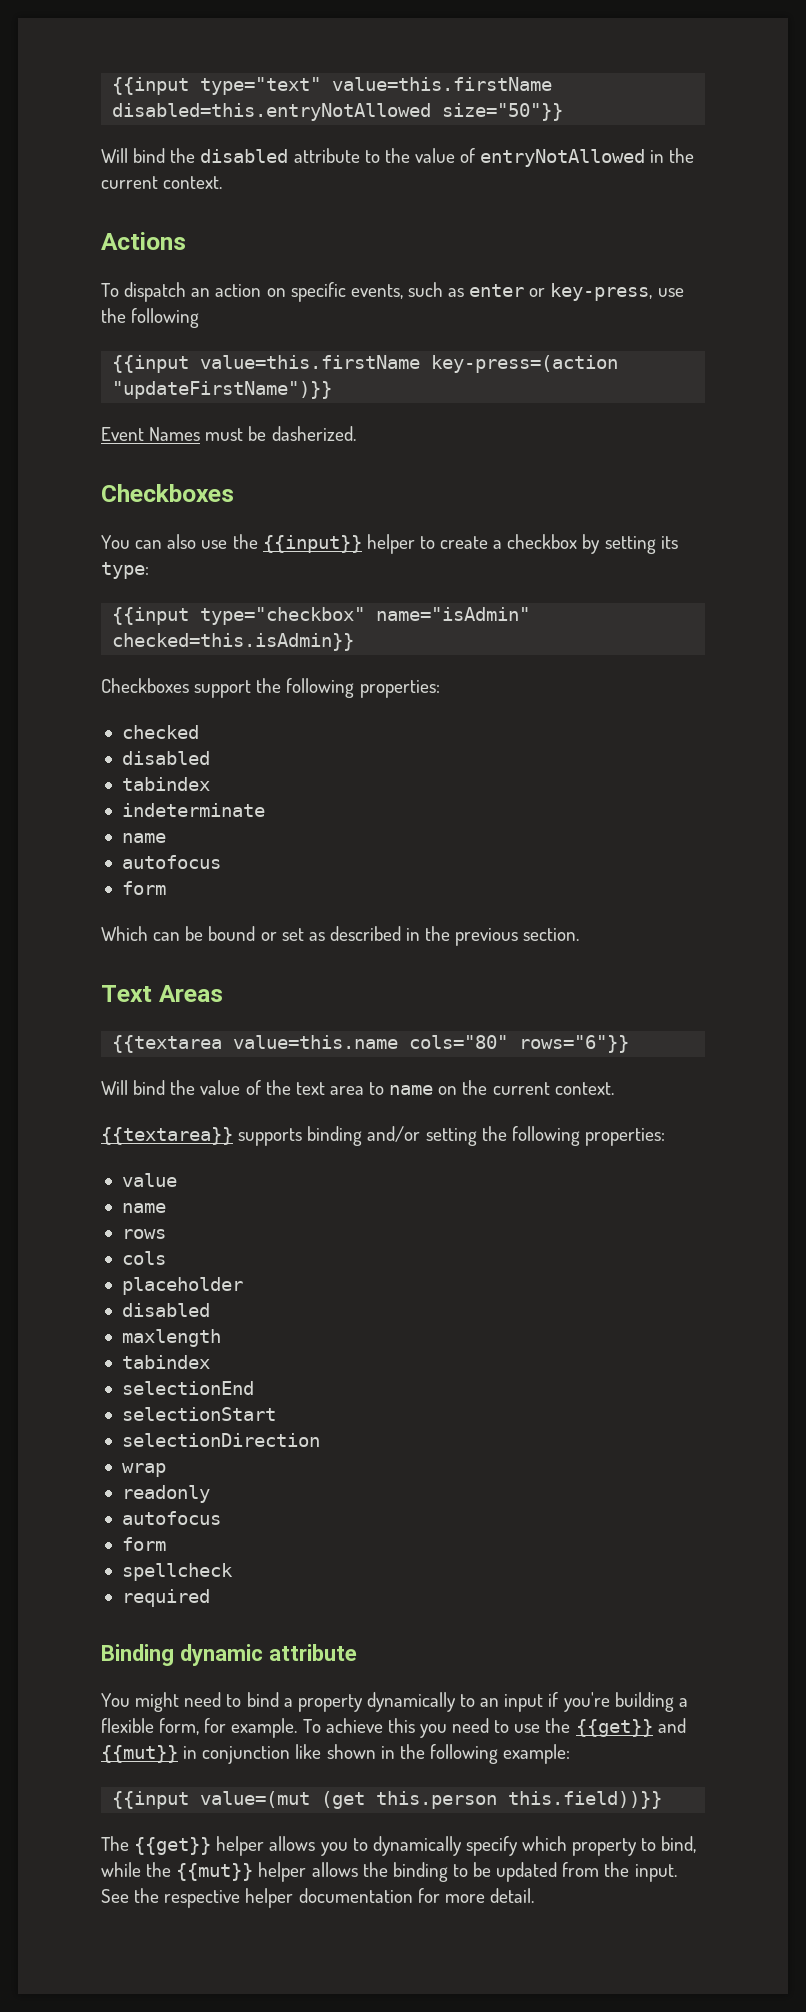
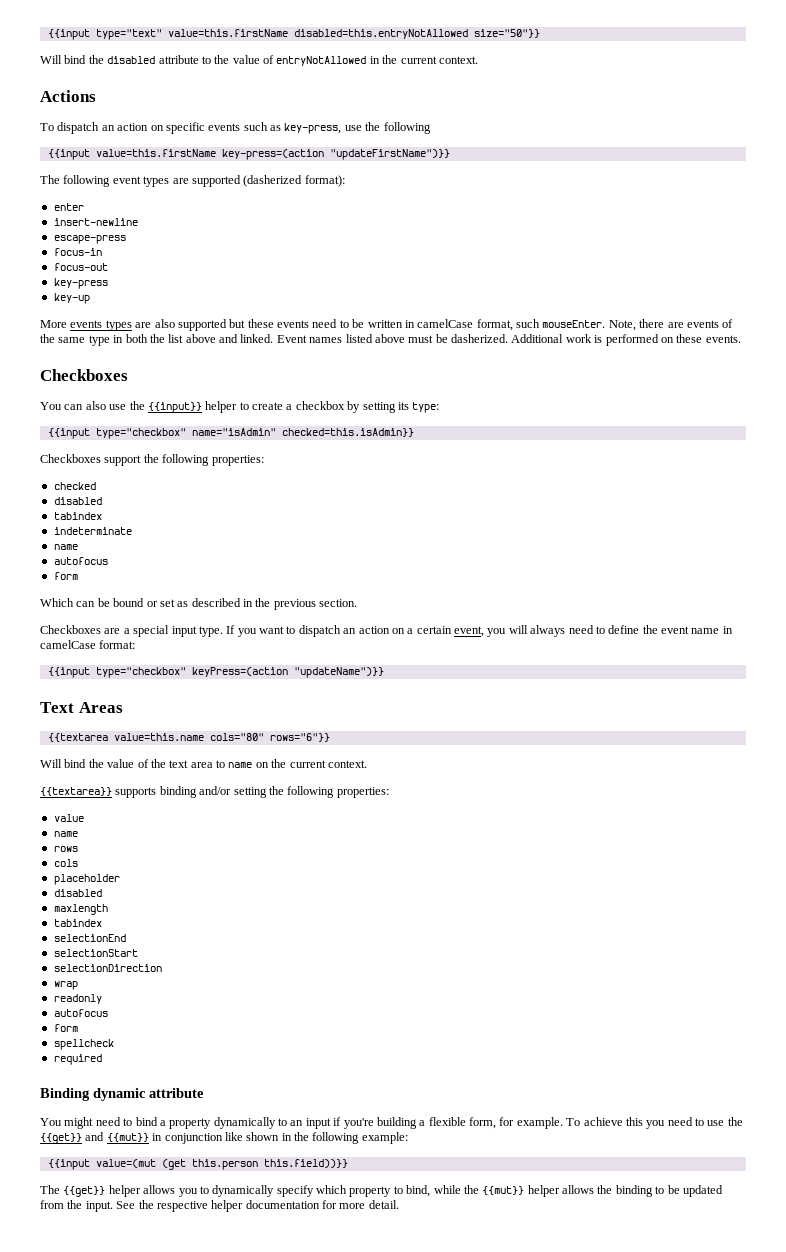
[350,284,403,299] events, -> [208,123,241,131] events
[469,284,546,297] enter or -> (281, 128) none
[101,426,356,441] Event Names must be dasherized. -> [40,175,345,187] [53,203,84,211] [53,218,138,226] [53,235,126,244] [53,248,102,256] [53,263,108,271] [53,278,108,289] [53,293,90,304] [40,319,734,331] [40,334,741,346] The following event types are supported (dasherized format): // enter // insert-newline // escape-press // focus-in // focus-out // key-press // key-up // More events types are also supported but these events need to be written in camelCase format, such mouseEnter. Note, there are events of the same type in both the list above and linked. Event names listed above must be dasherized. Additional work is performed on these events.
(580, 934) none -> [40,625,733,637] [40,640,136,649] [47,667,384,678] // Checkboxes are a special input type. If you want to dispatch an action on a certain event, you will always need to define the event name in camelCase format: // {{input type="checkbox" keyPress=(action "updateName")}}

